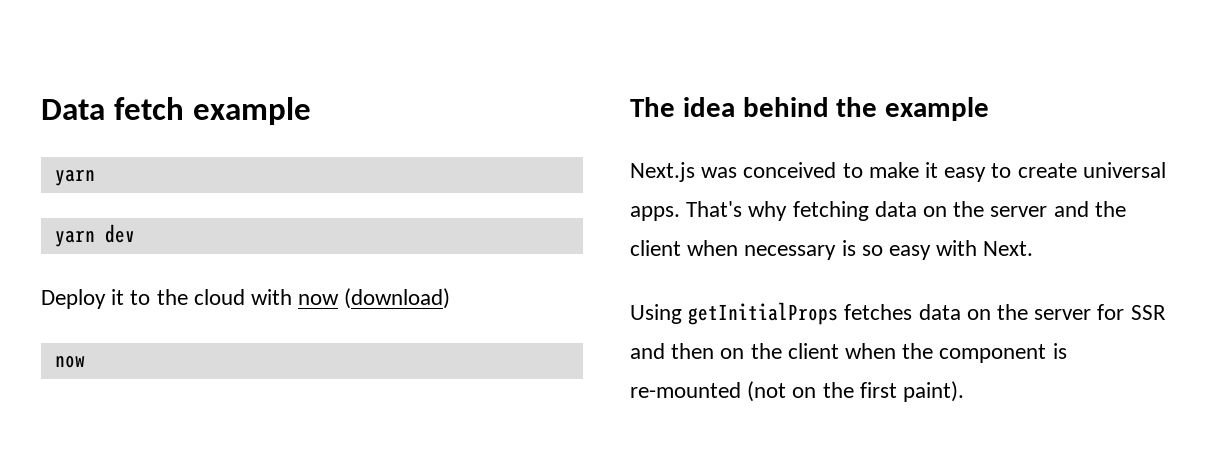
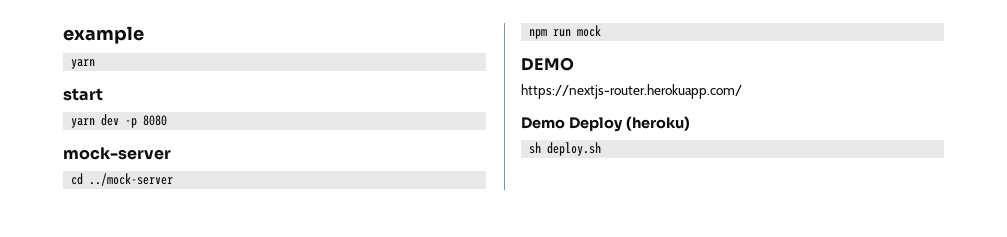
[41,97,184,120] Data fetch -> (63, 35) none
(95, 177) none -> [63,88,103,101] // start
[41,288,451,309] [54,355,85,368] [630,97,990,121] [630,162,1166,182] [630,201,1126,221] [630,240,1034,260] [630,302,1166,325] [630,343,1067,363] [630,381,965,402] // Deploy it to the cloud with now (download) // now // The idea behind the example // Next.js was conceived to make it easy to create universal apps. That's why fetching data on the server and the client when necessary is so easy with Next. // Using getInitialProps fetches data on the server for SSR and then on the client when the component is re-mounted (not on the first paint). -> [125,115,168,128] [63,147,171,160] [71,173,174,186] [529,25,602,39] [521,57,574,71] [521,84,742,99] [521,116,690,132] [529,142,602,156] -p 8080 // mock-server // cd ../mock-server // npm run mock // DEMO // https://nextjs-router.herokuapp.com/ // Demo Deploy (heroku) // sh deploy.sh

